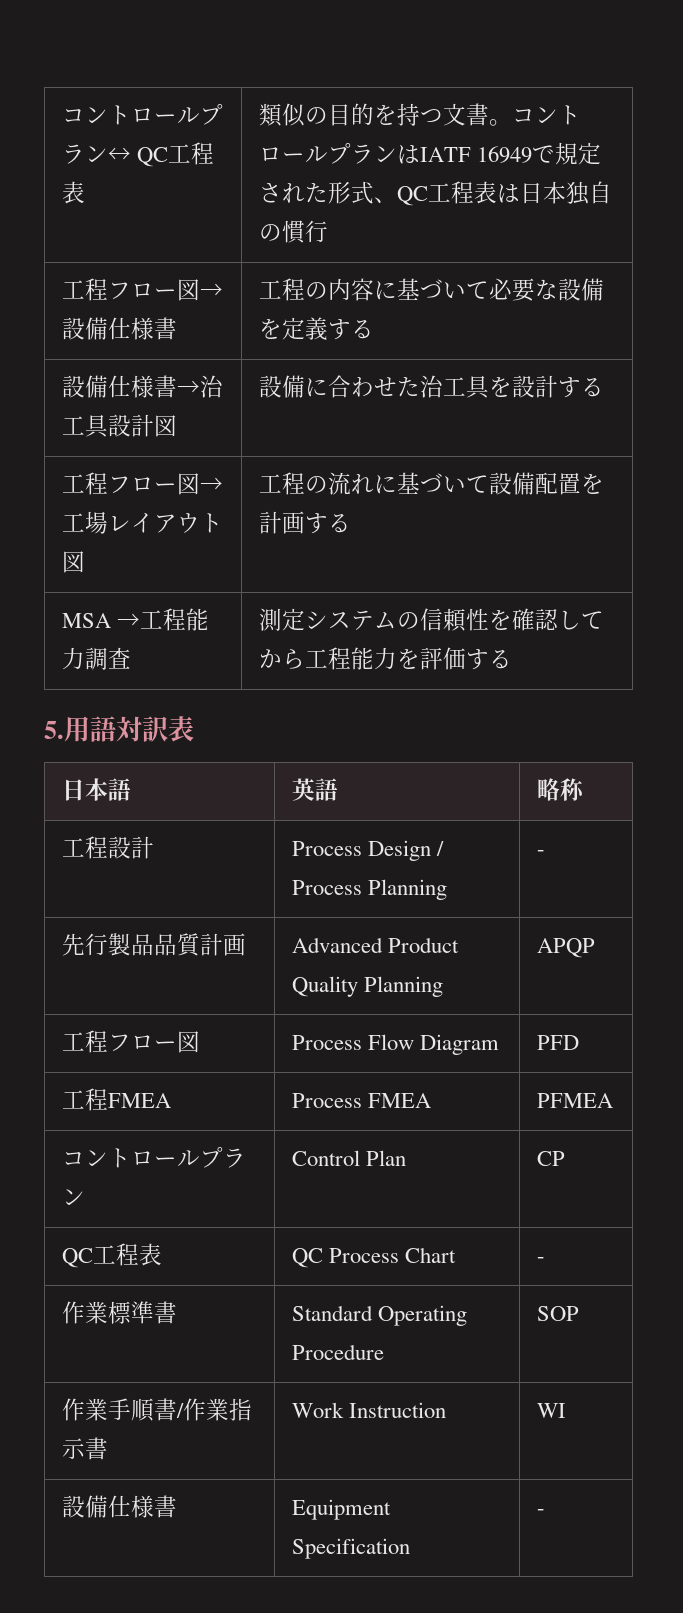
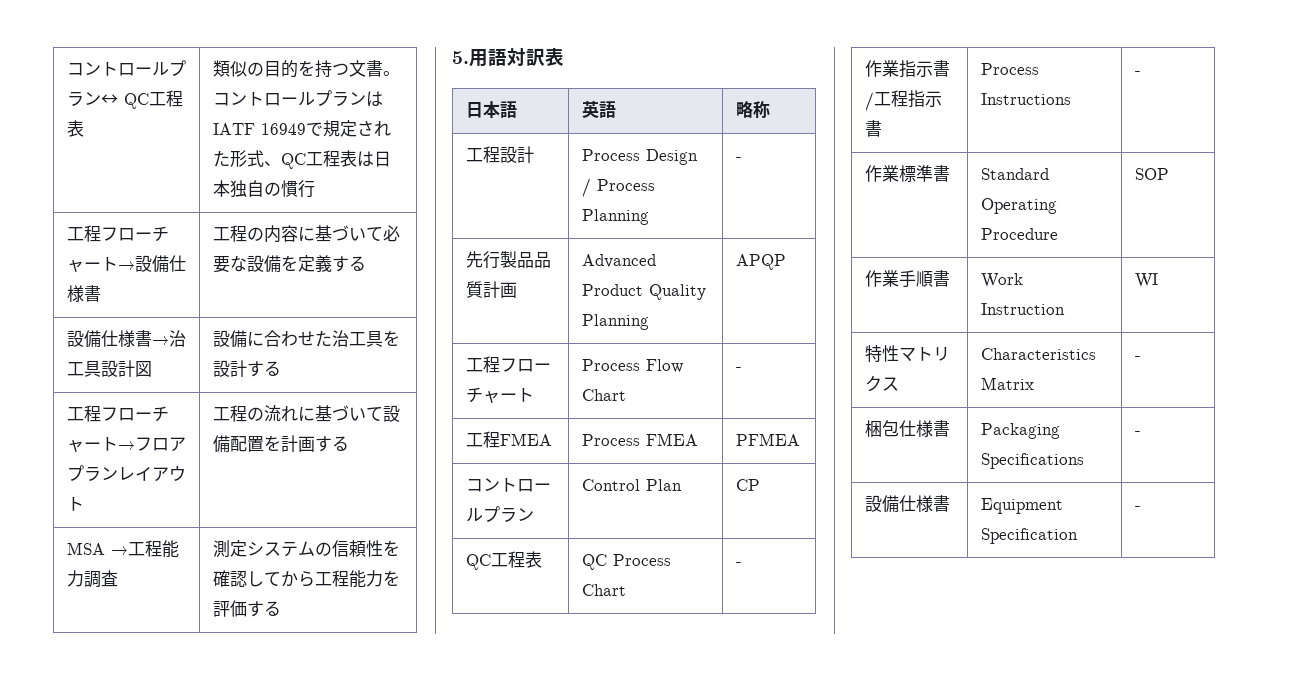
[176,279,200,301] 図 -> [151,226,169,242] [66,257,118,272] チャート
[176,473,223,495] [61,511,108,534] 図→工場 -> [151,406,169,422] [66,437,186,452] [66,465,118,482] チャート→フロアプラン
[61,551,85,573] 図 -> (84, 504) none
[176,1031,200,1053] 図 -> [465,387,534,403] チャート
[419,1034,499,1055] [536,1035,579,1050] Diagram | PFD -> [581,389,626,401] [735,367,742,371] Chart | -
(545, 1260) none -> [864,60,950,78] [864,90,942,111] [864,120,882,137] [980,63,1039,75] [980,93,1071,105] [1134,71,1141,75] // 作業指示書/工程指示書 | Process Instructions | -
[175,1398,252,1421] [61,1437,108,1460] /作業指示書 -> (950, 278) none
(566, 1410) none -> [864,345,950,362] [864,375,899,392] [980,348,1096,360] [980,377,1034,390] [1134,356,1141,360] [864,420,950,437] [980,423,1060,439] [980,453,1084,469] [1134,431,1141,435] // 特性マトリクス | Characteristics Matrix | - // 梱包仕様書 | Packaging Specifications | -

